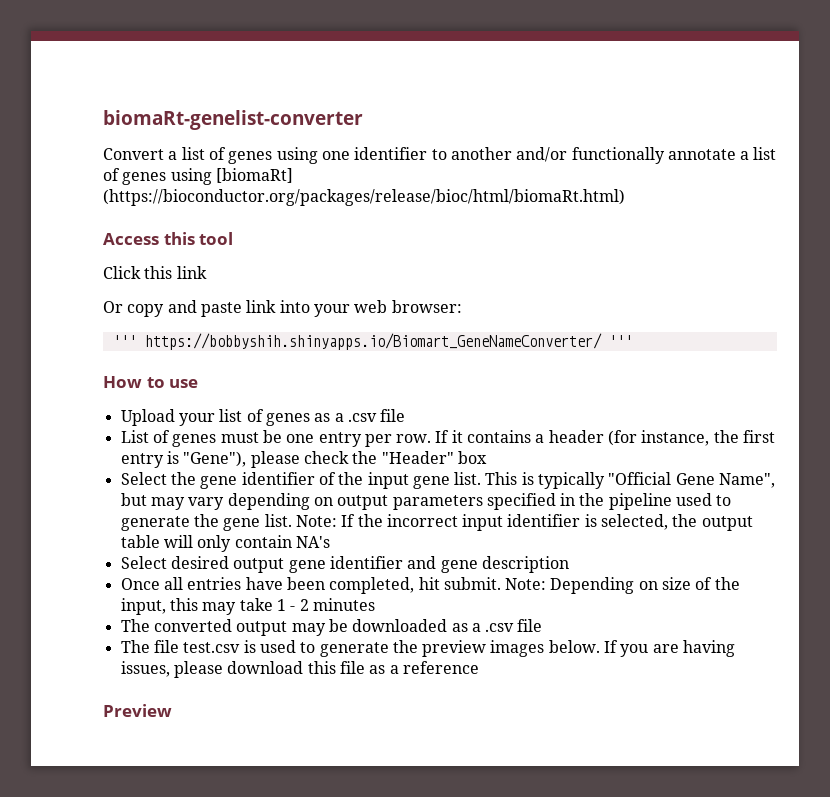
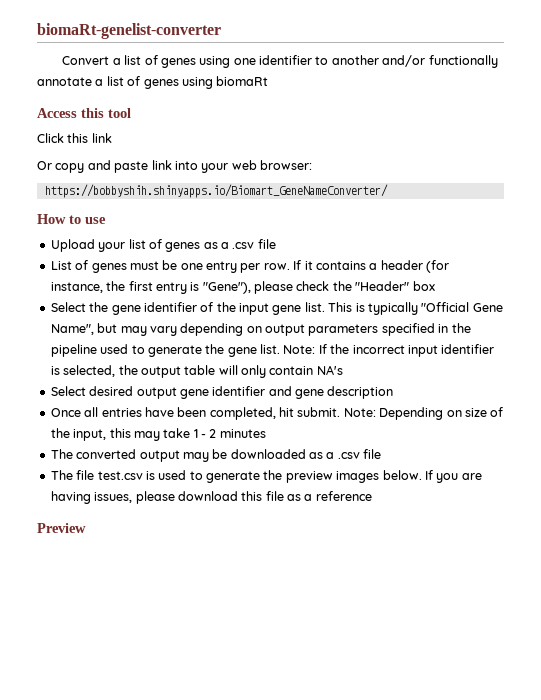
[215,168,293,183] [103,189,625,206] [biomaRt] (https://bioconductor.org/packages/release/bioc/html/biomaRt.html) -> [216,76,269,86] biomaRt
[112,335,137,347] ''' -> (312, 165) none
[608,335,633,347] ''' -> (388, 191) none

